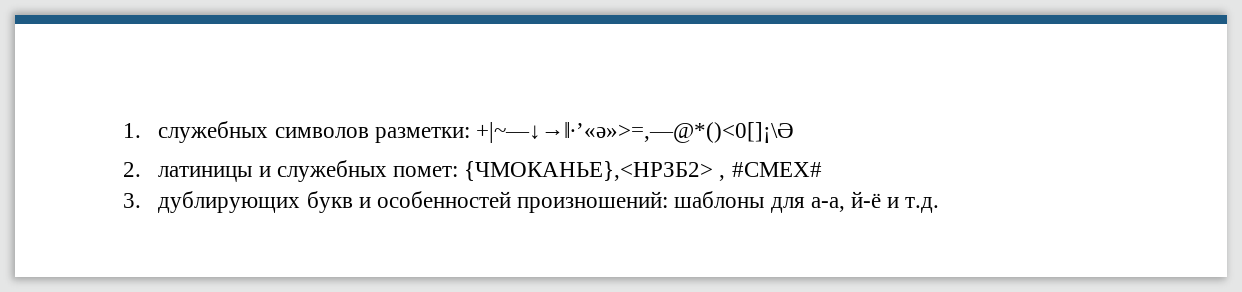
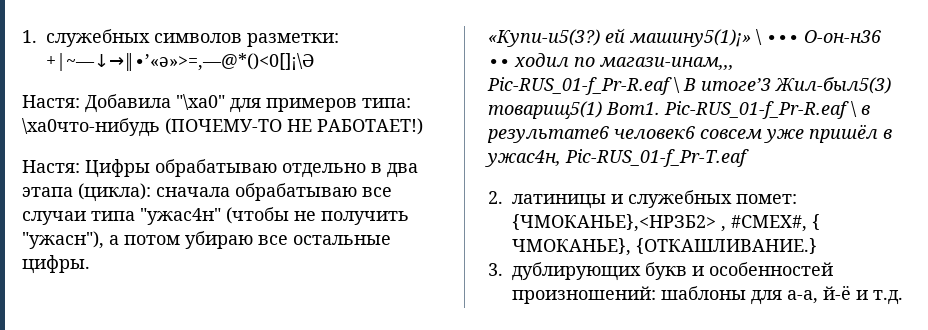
(794, 132) none -> [22,94,411,113] [22,118,423,137] [22,159,418,178] [22,183,392,202] [22,207,409,225] [22,231,391,249] [22,255,90,274] [488,28,881,47] [488,53,734,70] [487,77,891,95] [488,101,870,119] [487,124,892,143] [485,149,749,167] // Настя: Добавила "\xa0" для примеров типа: \xa0что-нибудь (ПОЧЕМУ-ТО НЕ РАБОТАЕТ!) // Настя: Цифры обрабатываю отдельно в два этапа (цикла): сначала обрабатываю все случаи типа "ужас4н" (чтобы не получить "ужасн"), а потом убираю все остальные цифры. // «Купи-и5(3?) ей машину5(1)¡» \ ∙∙∙ О-он-н36 ∙∙ ходил по магази-инам,,, Pic-RUS_01-f_Pr-R.eaf \ В итоге’3 Жил-был5(3) товарищ5(1) Вот1. Pic-RUS_01-f_Pr-R.eaf \ в результате6 человек6 совсем уже пришёл в ужас4н, Pic-RUS_01-f_Pr-T.eaf
[731,162,822,177] #СМЕХ# -> [731,214,820,232] [512,238,817,256] #СМЕХ#, { ЧМОКАНЬЕ}, {ОТКАШЛИВАНИЕ.}

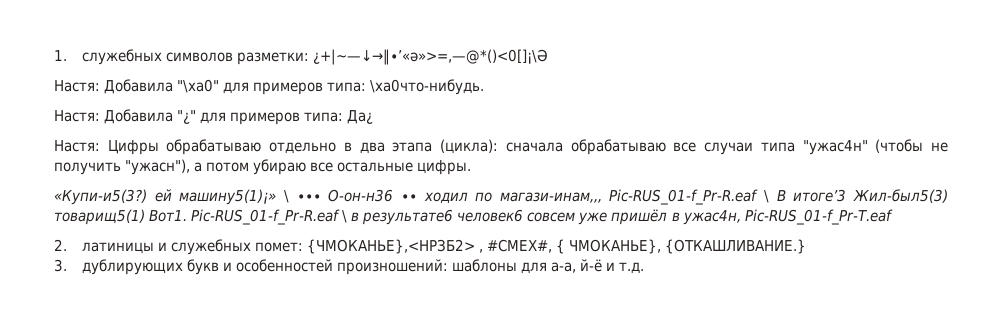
[46,53,314,71] +|~—↓→‖∙’«ə»>=,—@*()<0[]¡\Ə -> [312,49,548,65] ¿+|~—↓→‖∙’«ə»>=,—@*()<0[]¡\Ə
[22,118,423,137] \xa0что-нибудь (ПОЧЕМУ-ТО НЕ РАБОТАЕТ!) -> [370,79,485,95] [54,109,374,125] \xa0что-нибудь. // Настя: Добавила "¿" для примеров типа: Да¿

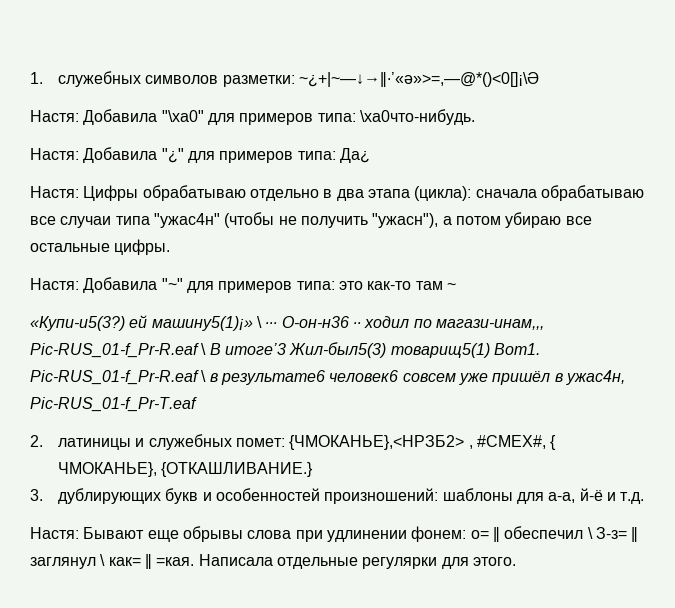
[312,49,548,65] ¿+|~—↓→‖∙’«ə»>=,—@*()<0[]¡\Ə -> [299,72,540,87] ~¿+|~—↓→‖∙’«ə»>=,—@*()<0[]¡\Ə
(472, 167) none -> [30,277,456,293] // Настя: Добавила "~" для примеров типа: это как-то там ~
(645, 268) none -> [30,526,639,542] [30,554,516,569] // Настя: Бывают еще обрывы слова при удлинении фонем: о= ‖ обеспечил \ З-з= ‖ заглянул \ как= ‖ =кая. Написала отдельные регулярки для этого.

